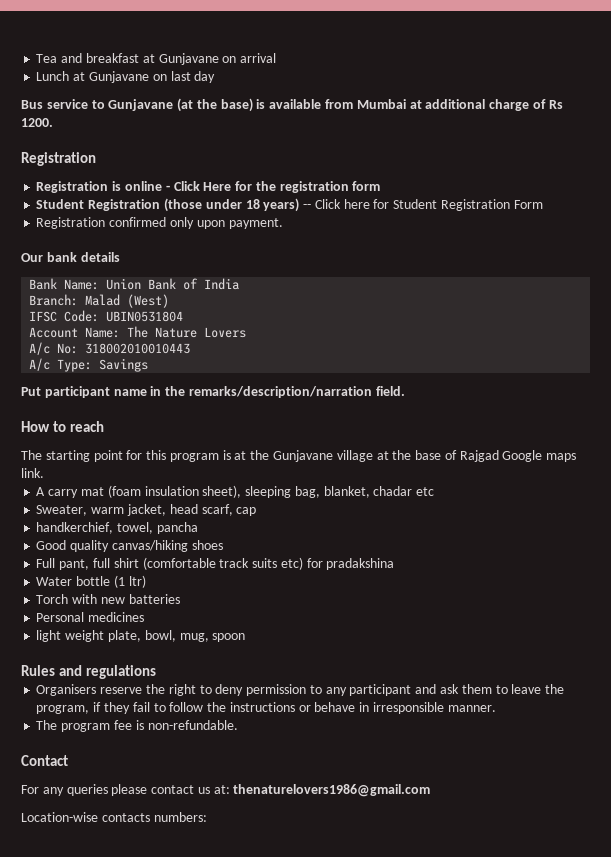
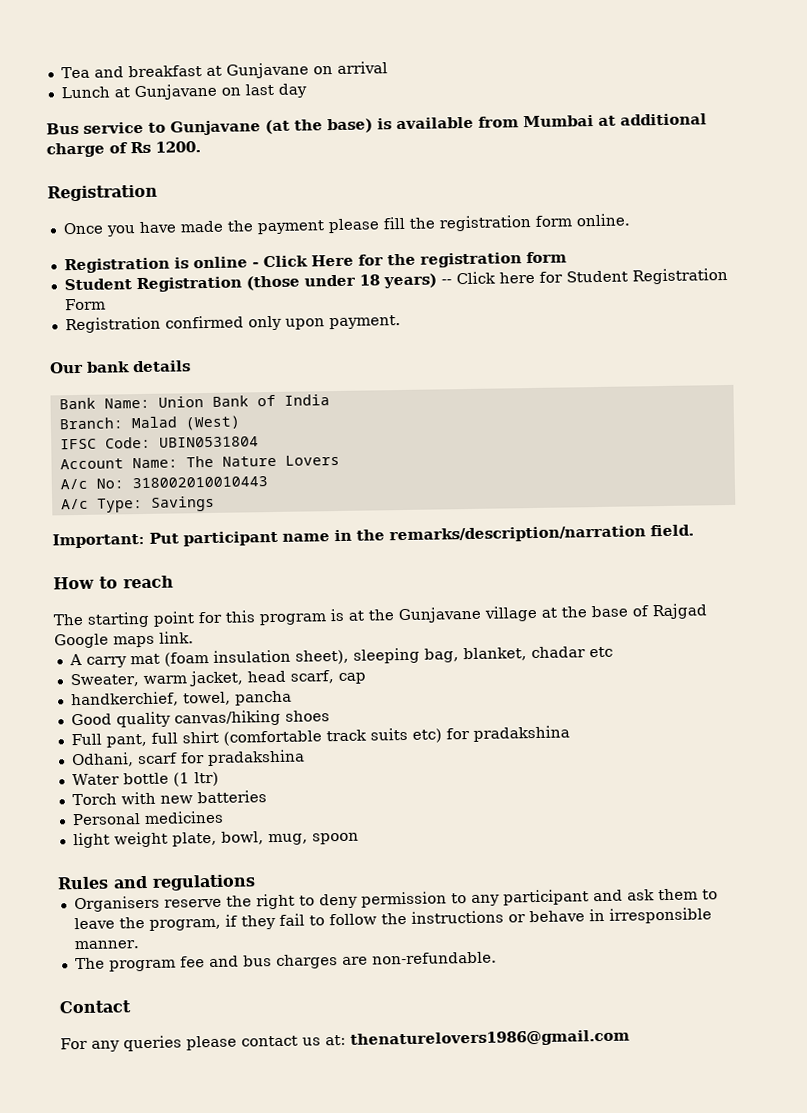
(96, 159) none -> [62,213,630,237] // Once you have made the payment please fill the registration form online.
(149, 365) none -> [52,532,145,549] Important:
(395, 564) none -> [70,749,305,768] // Odhani, scarf for pradakshina
[135,720,144,730] is -> [208,954,368,970] and bus charges are
[21,812,207,822] // Location-wise contacts numbers: -> (630, 1038) none

